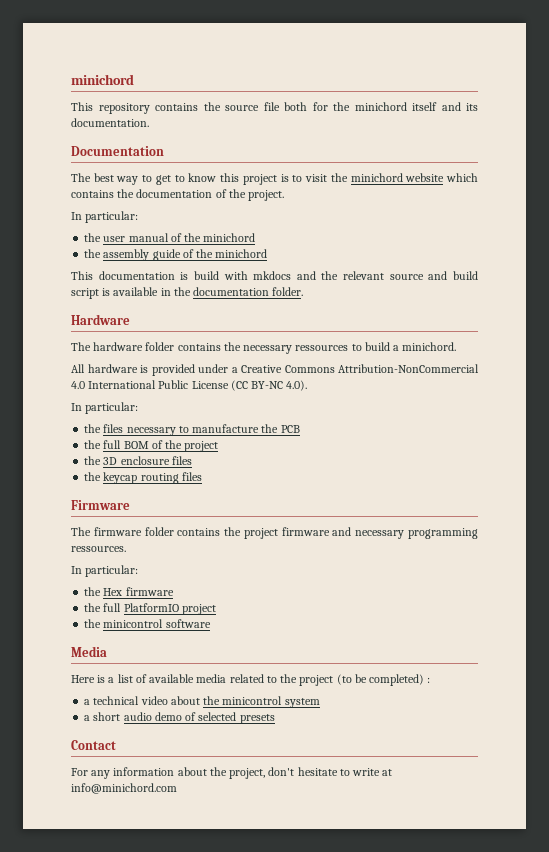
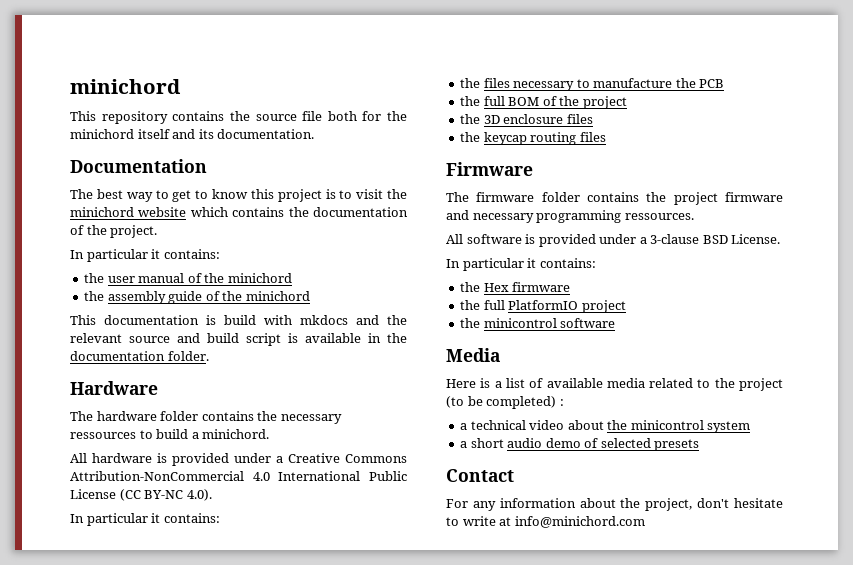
[85,211,139,223] particular: -> [86,249,220,262] particular it contains:
[85,402,139,414] particular: -> [86,513,220,526] particular it contains:
[71,565,139,577] In particular: -> [446,234,781,247] [446,258,596,271] All software is provided under a 3-clause BSD License. // In particular it contains:

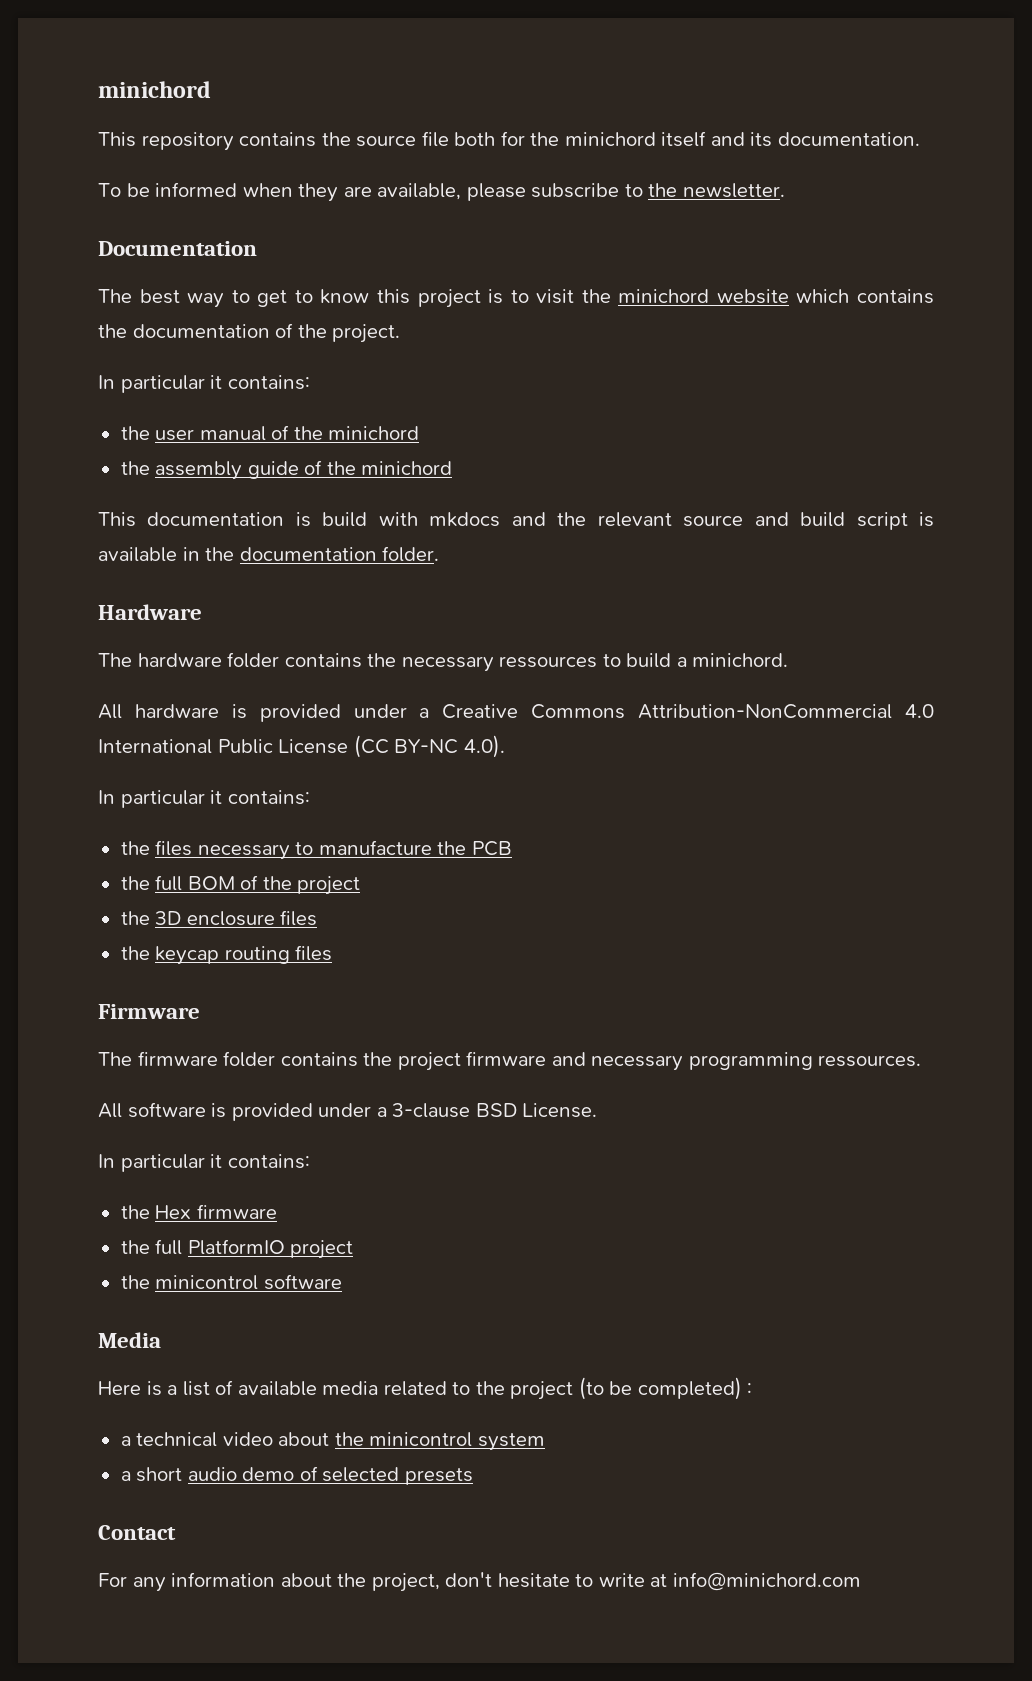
(315, 134) none -> [98,182,785,202] // To be informed when they are available, please subscribe to the newsletter.

